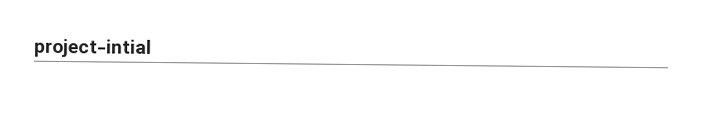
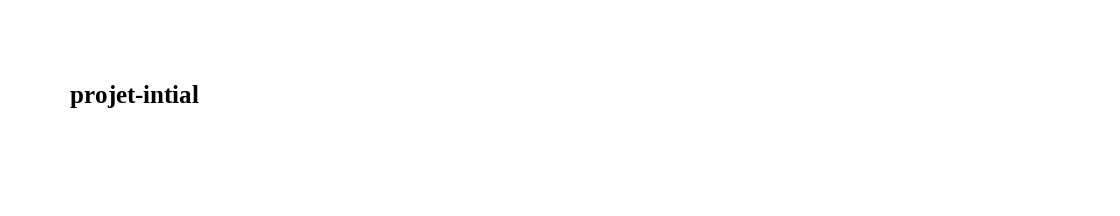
[34,38,152,58] project-intial -> [70,85,199,108] projet-intial

